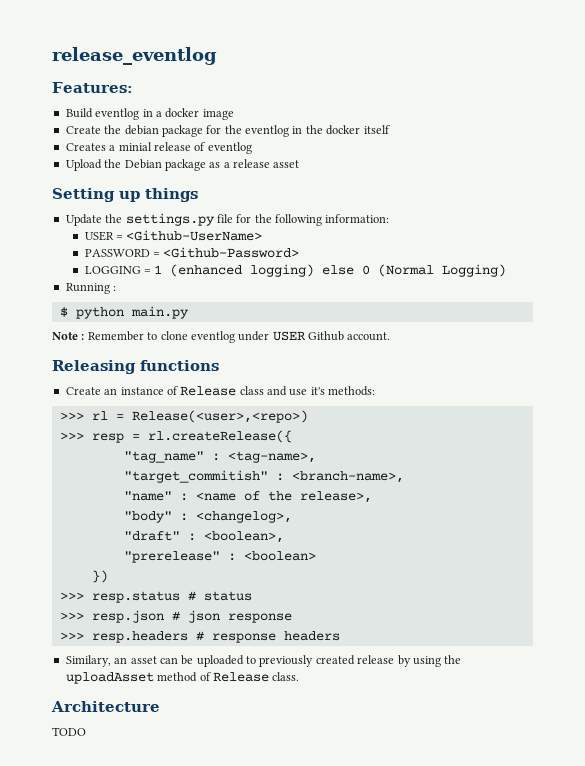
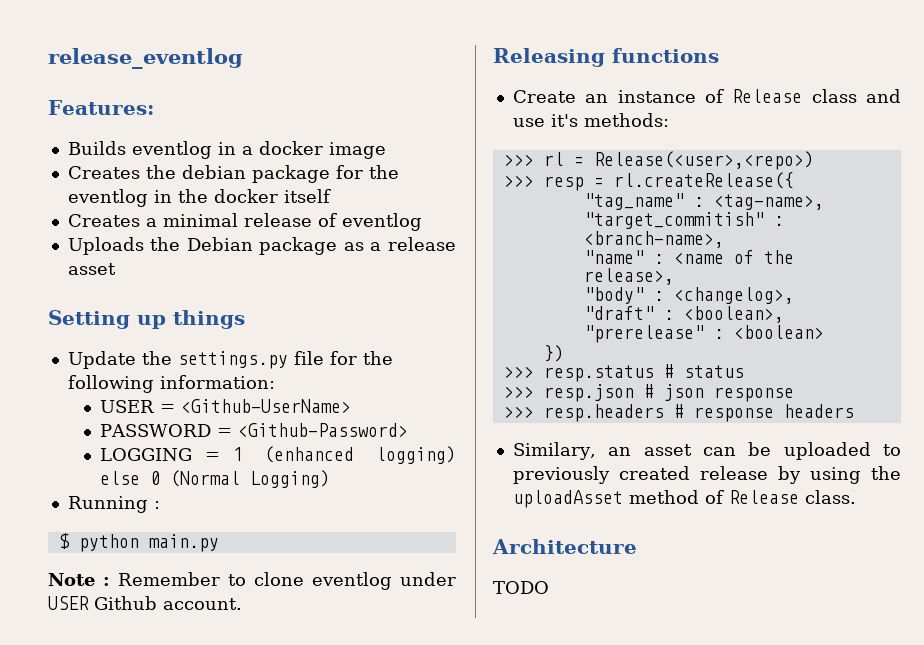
[65,108,93,118] Build -> [67,141,126,155] Builds
[65,126,101,134] Create -> [67,166,140,179] Creates
[118,142,152,151] minial -> [162,213,238,227] minimal
[65,159,102,171] Upload -> [67,237,144,255] Uploads

